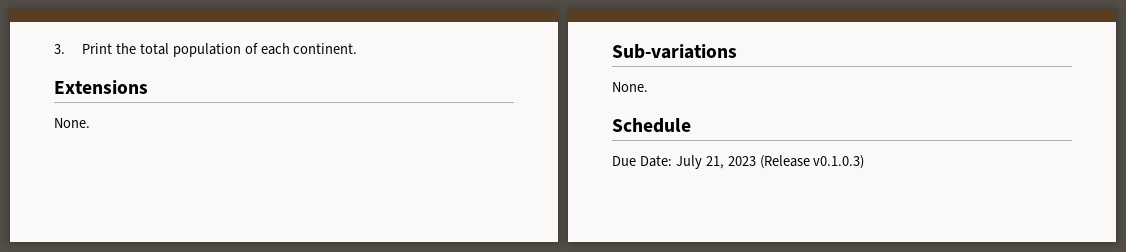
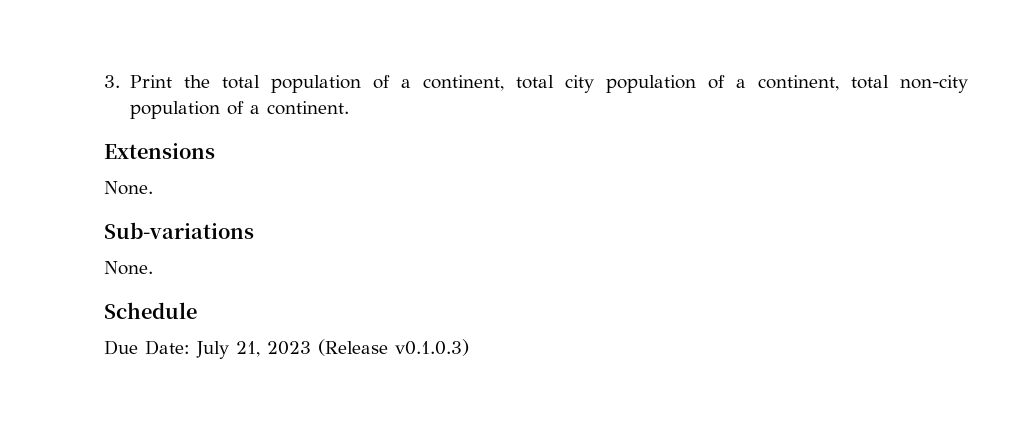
[260,43,290,55] each -> [400,75,969,93] [129,101,260,119] a continent, total city population of a continent, total non-city population of a

